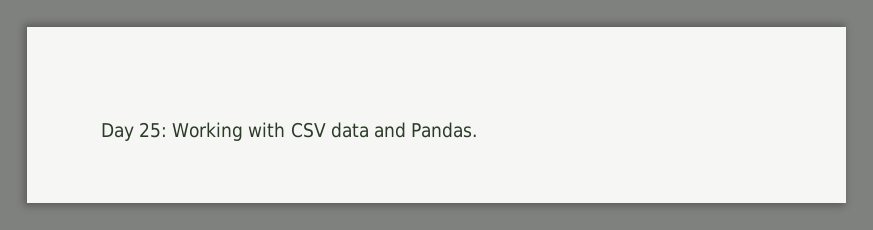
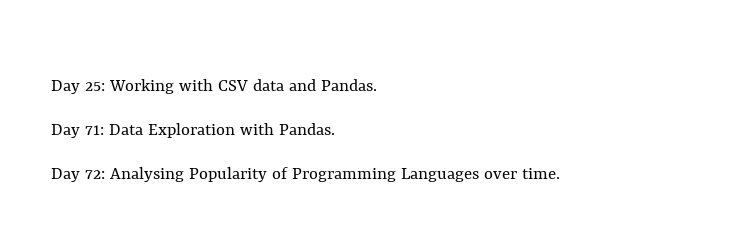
(477, 130) none -> [51,123,335,138] [51,167,560,182] // Day 71: Data Exploration with Pandas. // Day 72: Analysing Popularity of Programming Languages over time.

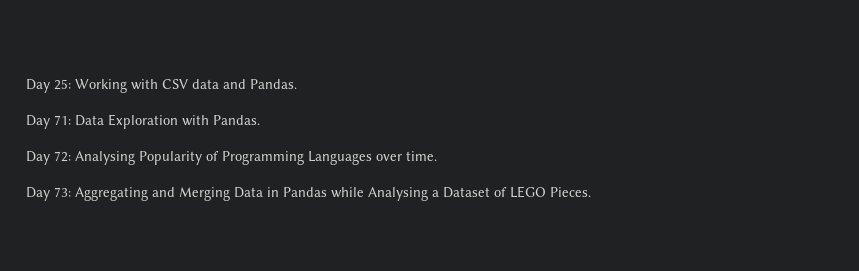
(560, 173) none -> [26,186,591,201] // Day 73: Aggregating and Merging Data in Pandas while Analysing a Dataset of LEGO Pieces.

